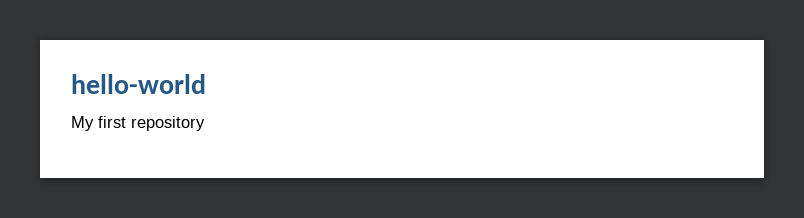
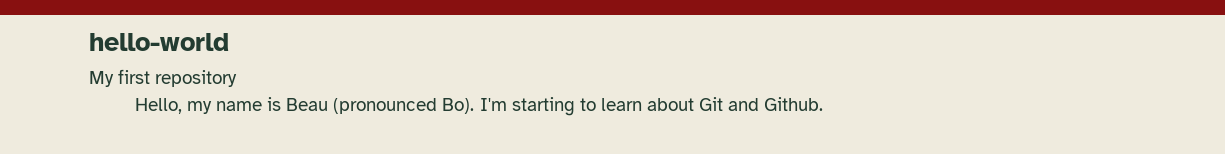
(205, 123) none -> [134,97,824,116] // Hello, my name is Beau (pronounced Bo). I'm starting to learn about Git and Github.

